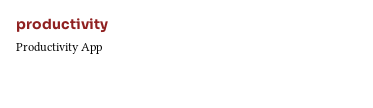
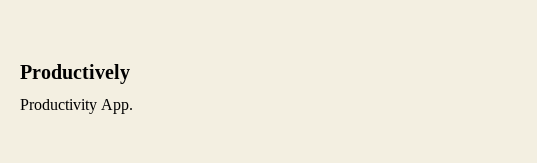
[16,18,108,33] productivity -> [20,64,130,84] Productively
[81,43,103,54] App -> [101,99,134,114] App.

